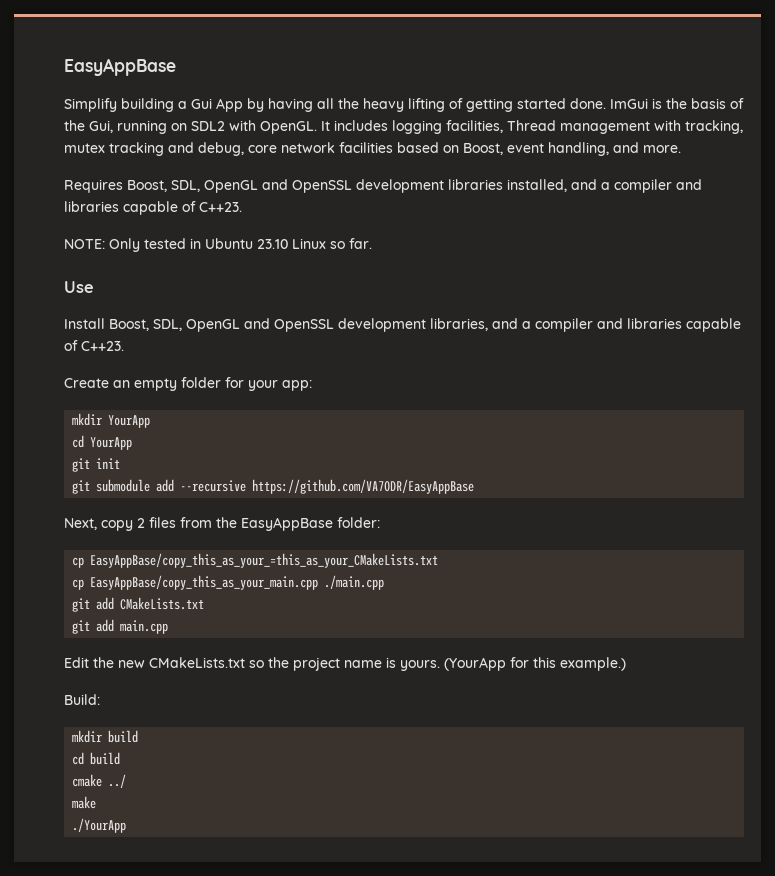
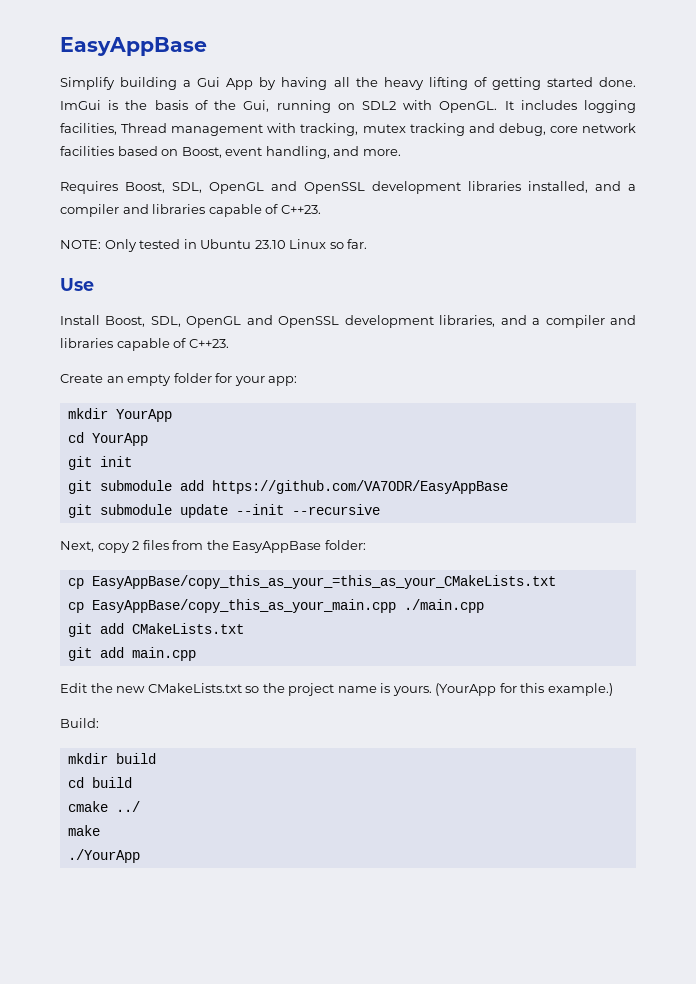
(175, 485) none -> [211,480,508,494] [67,504,284,518] https://github.com/VA7ODR/EasyAppBase // git submodule update --init
[252,479,475,494] https://github.com/VA7ODR/EasyAppBase -> (380, 509) none

